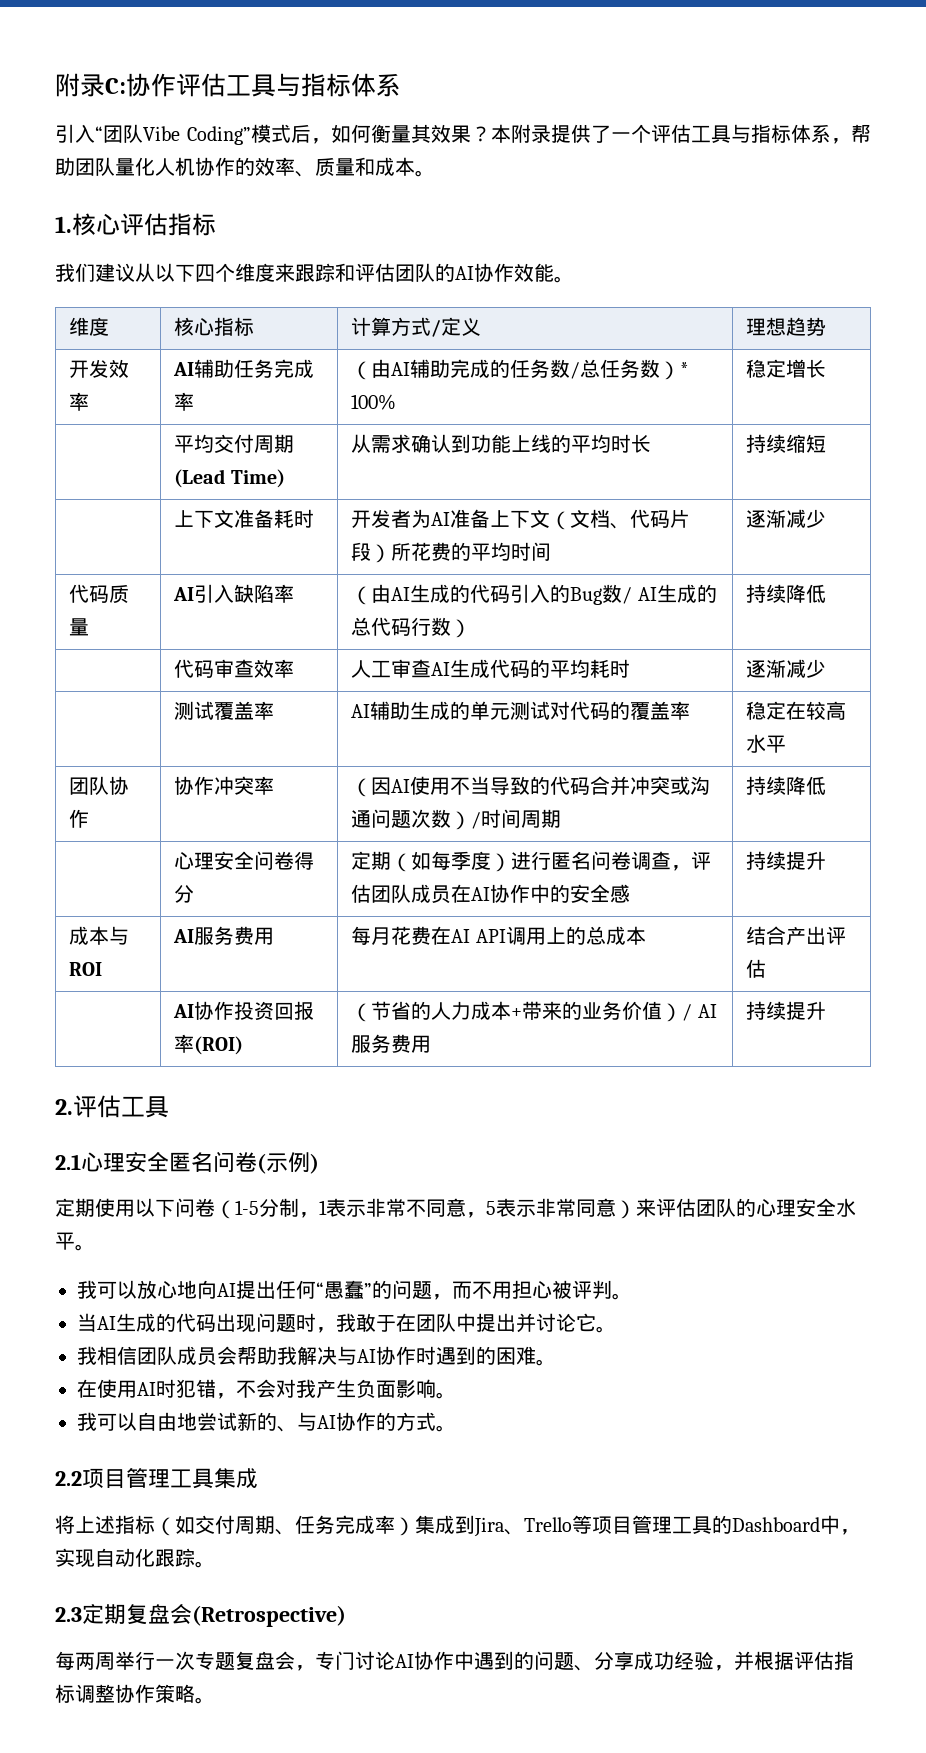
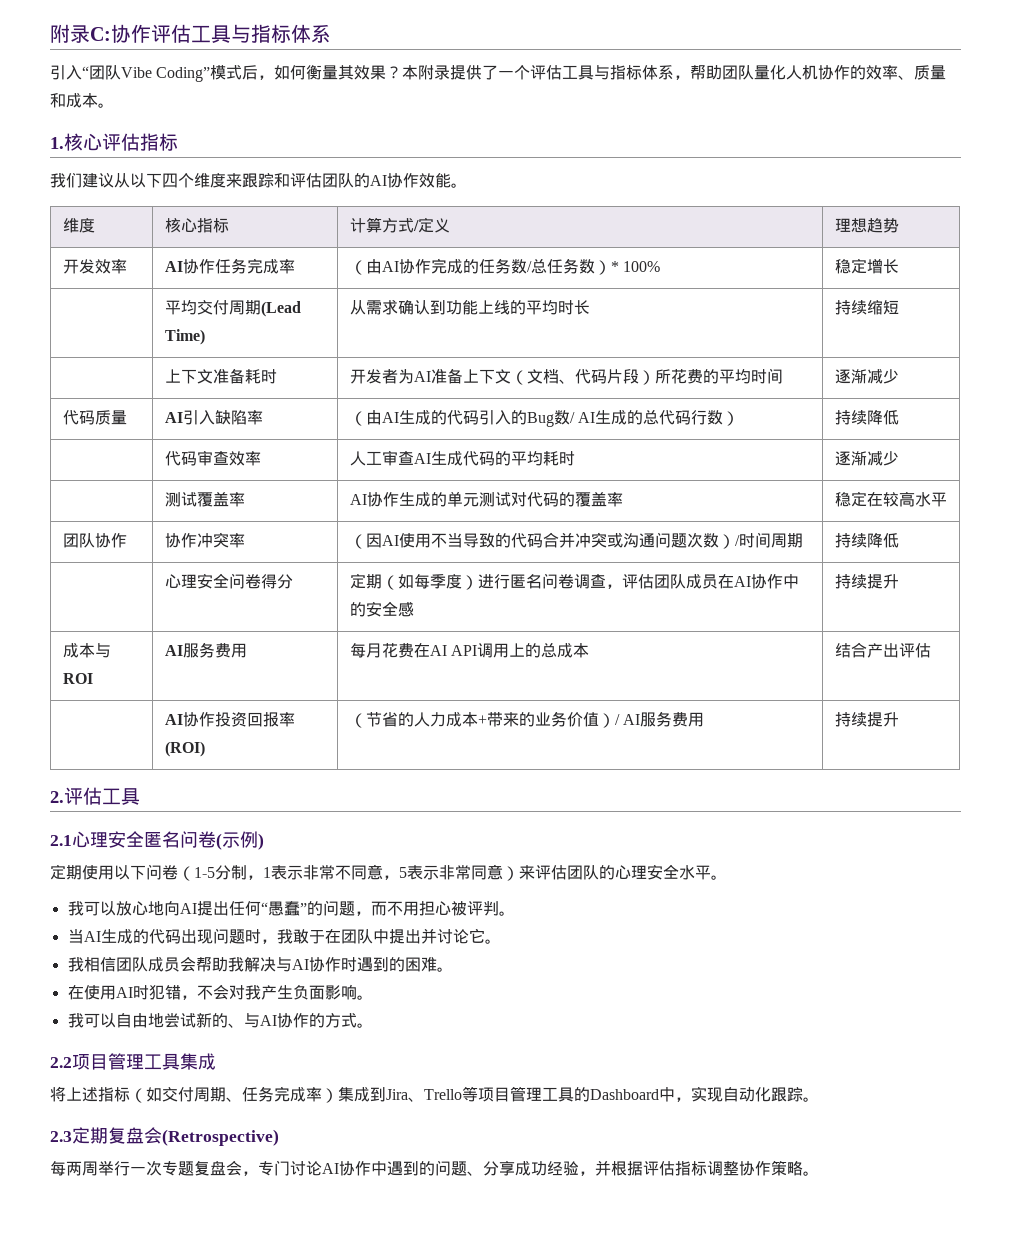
[194,359,235,378] 辅助 -> [182,259,215,274] 协作
[410,359,451,378] 辅助 -> [398,259,431,274] 协作
[370,701,411,720] 辅助 -> [366,492,399,507] 协作

